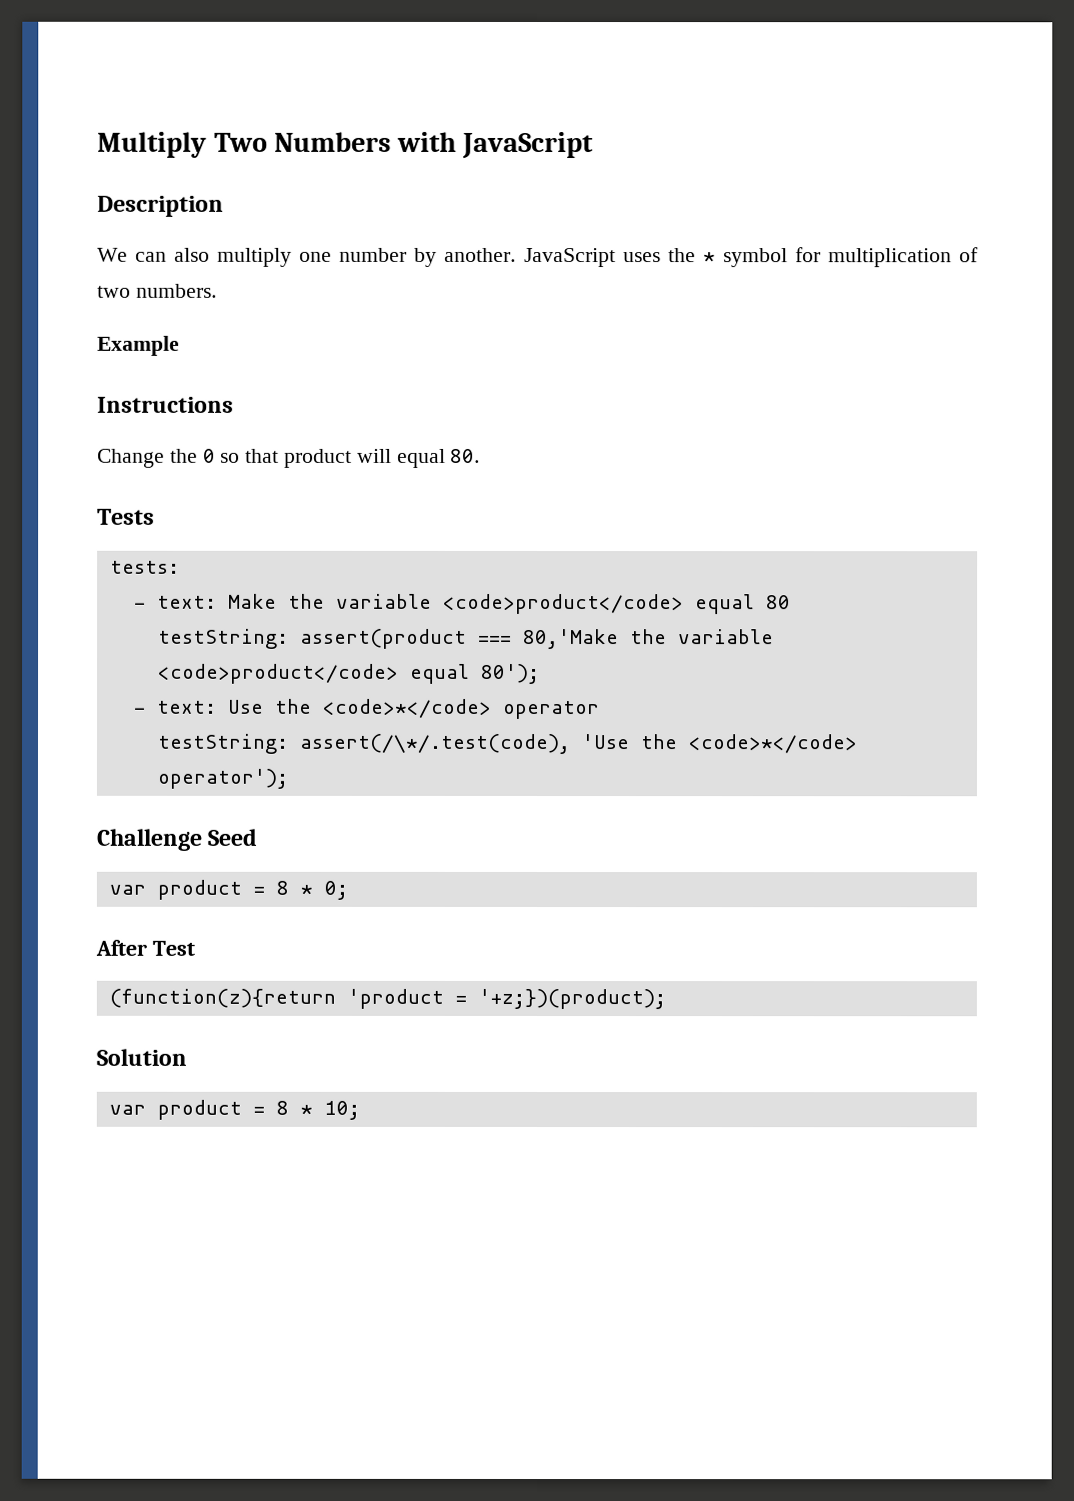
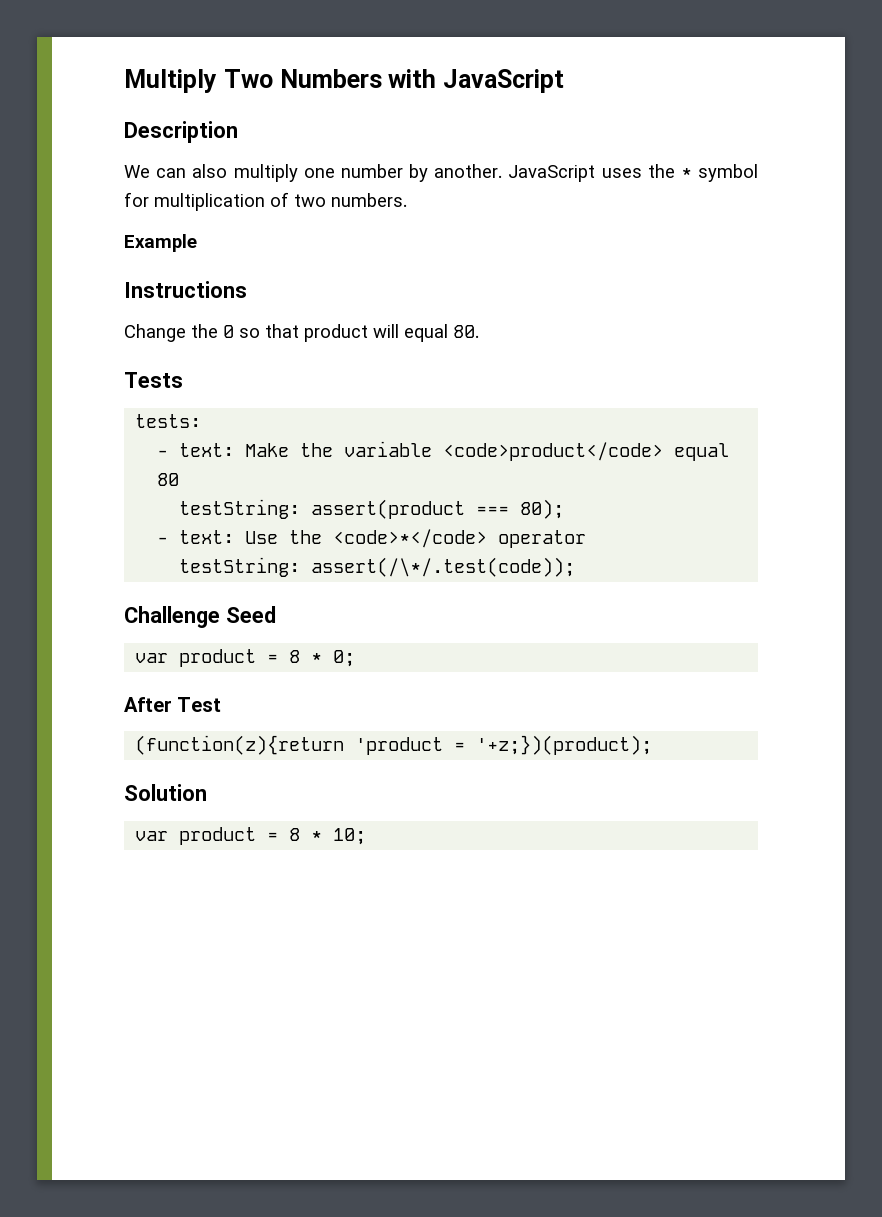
[522,628,774,650] [157,663,540,685] 80,'Make the variable <code>product</code> equal 80'); -> [520,499,565,519] 80);
[298,733,858,755] [156,768,288,789] assert(/\*/.test(code), 'Use the <code>*</code> operator'); -> [311,557,576,577] assert(/\*/.test(code));

